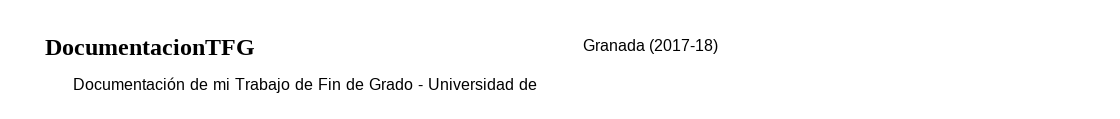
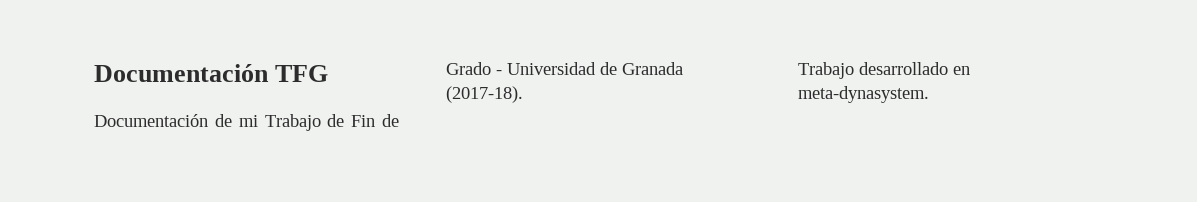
[45,39,255,55] DocumentacionTFG -> [94,64,329,82] Documentación TFG
[649,39,719,54] (2017-18) -> [446,86,523,103] [798,62,970,79] [798,86,929,103] (2017-18). // Trabajo desarrollado en meta-dynasystem.

